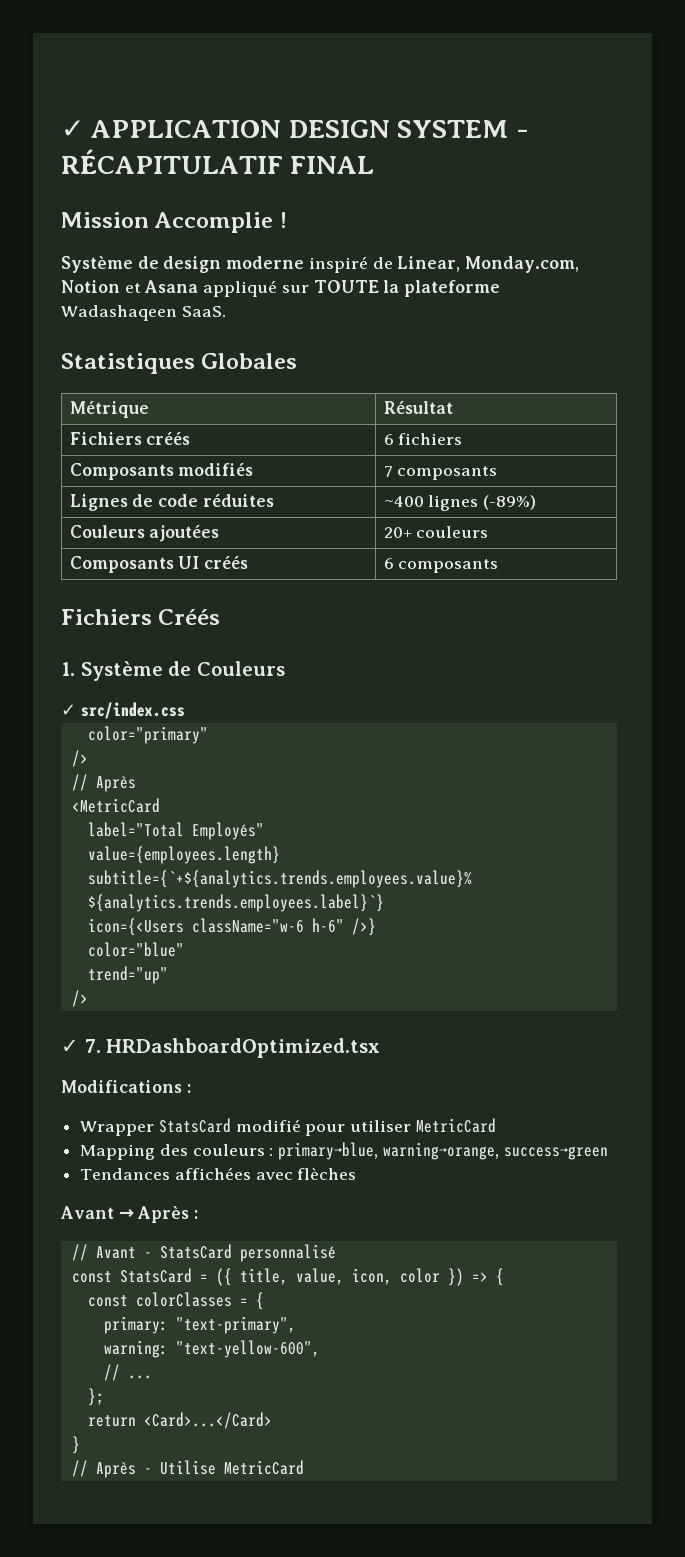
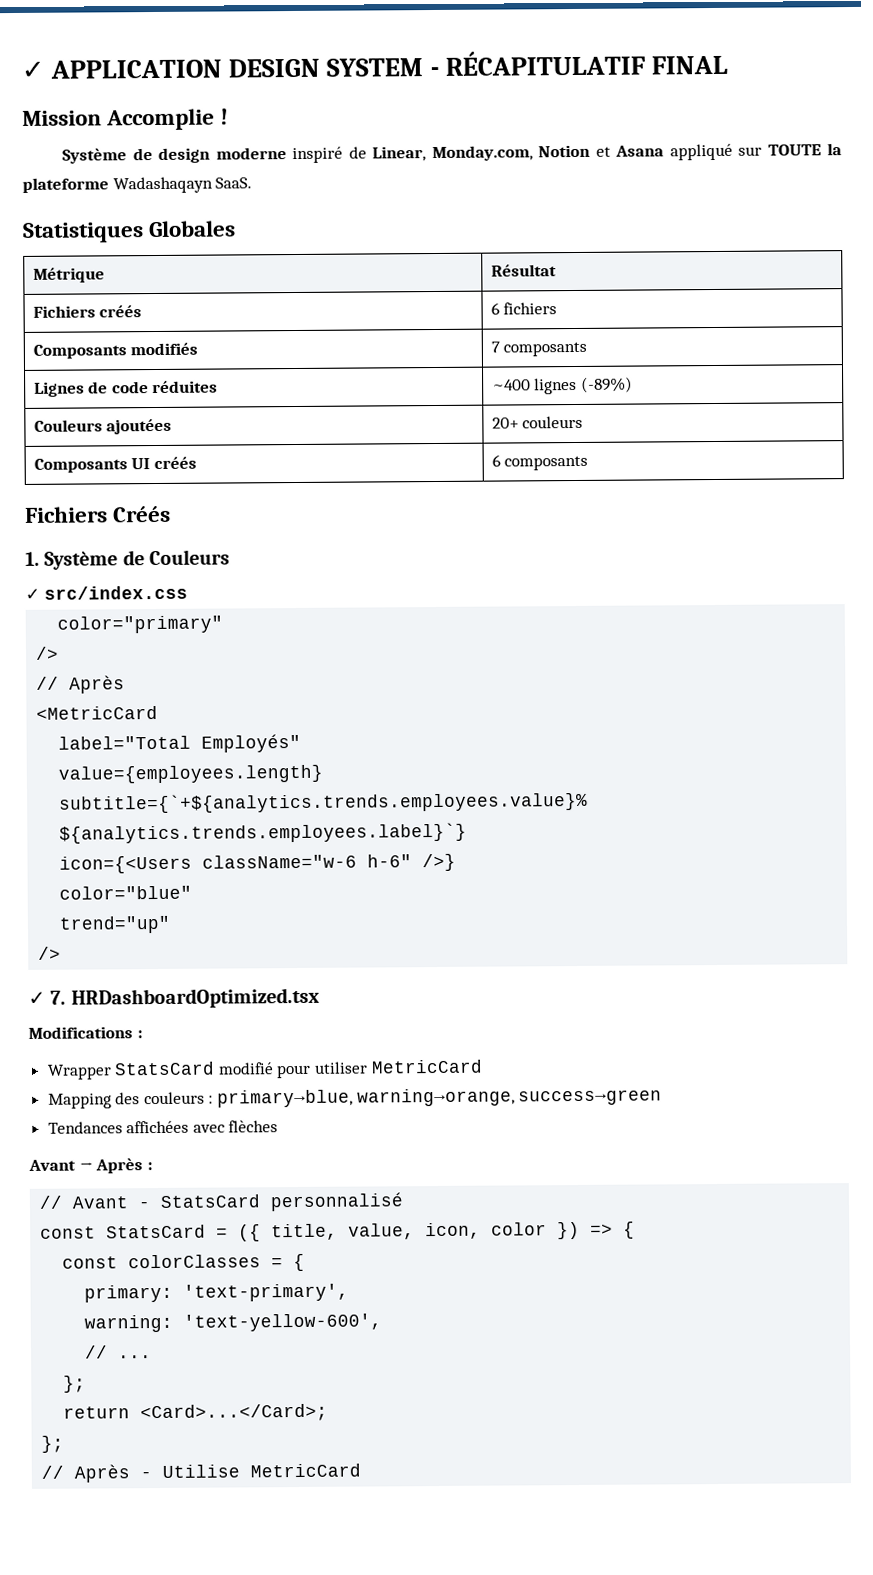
[61,305,177,321] Wadashaqeen -> [112,176,213,194] Wadashaqayn
[175,1316,296,1334] "text-primary", -> [183,1283,350,1302] 'text-primary',
[175,1340,320,1358] "text-yellow-600", -> [183,1313,383,1332] 'text-yellow-600',
[143,1412,272,1429] [71,1436,80,1454] <Card>...</Card> // } -> [140,1403,329,1423] [41,1435,65,1453] <Card>...</Card>; // };

